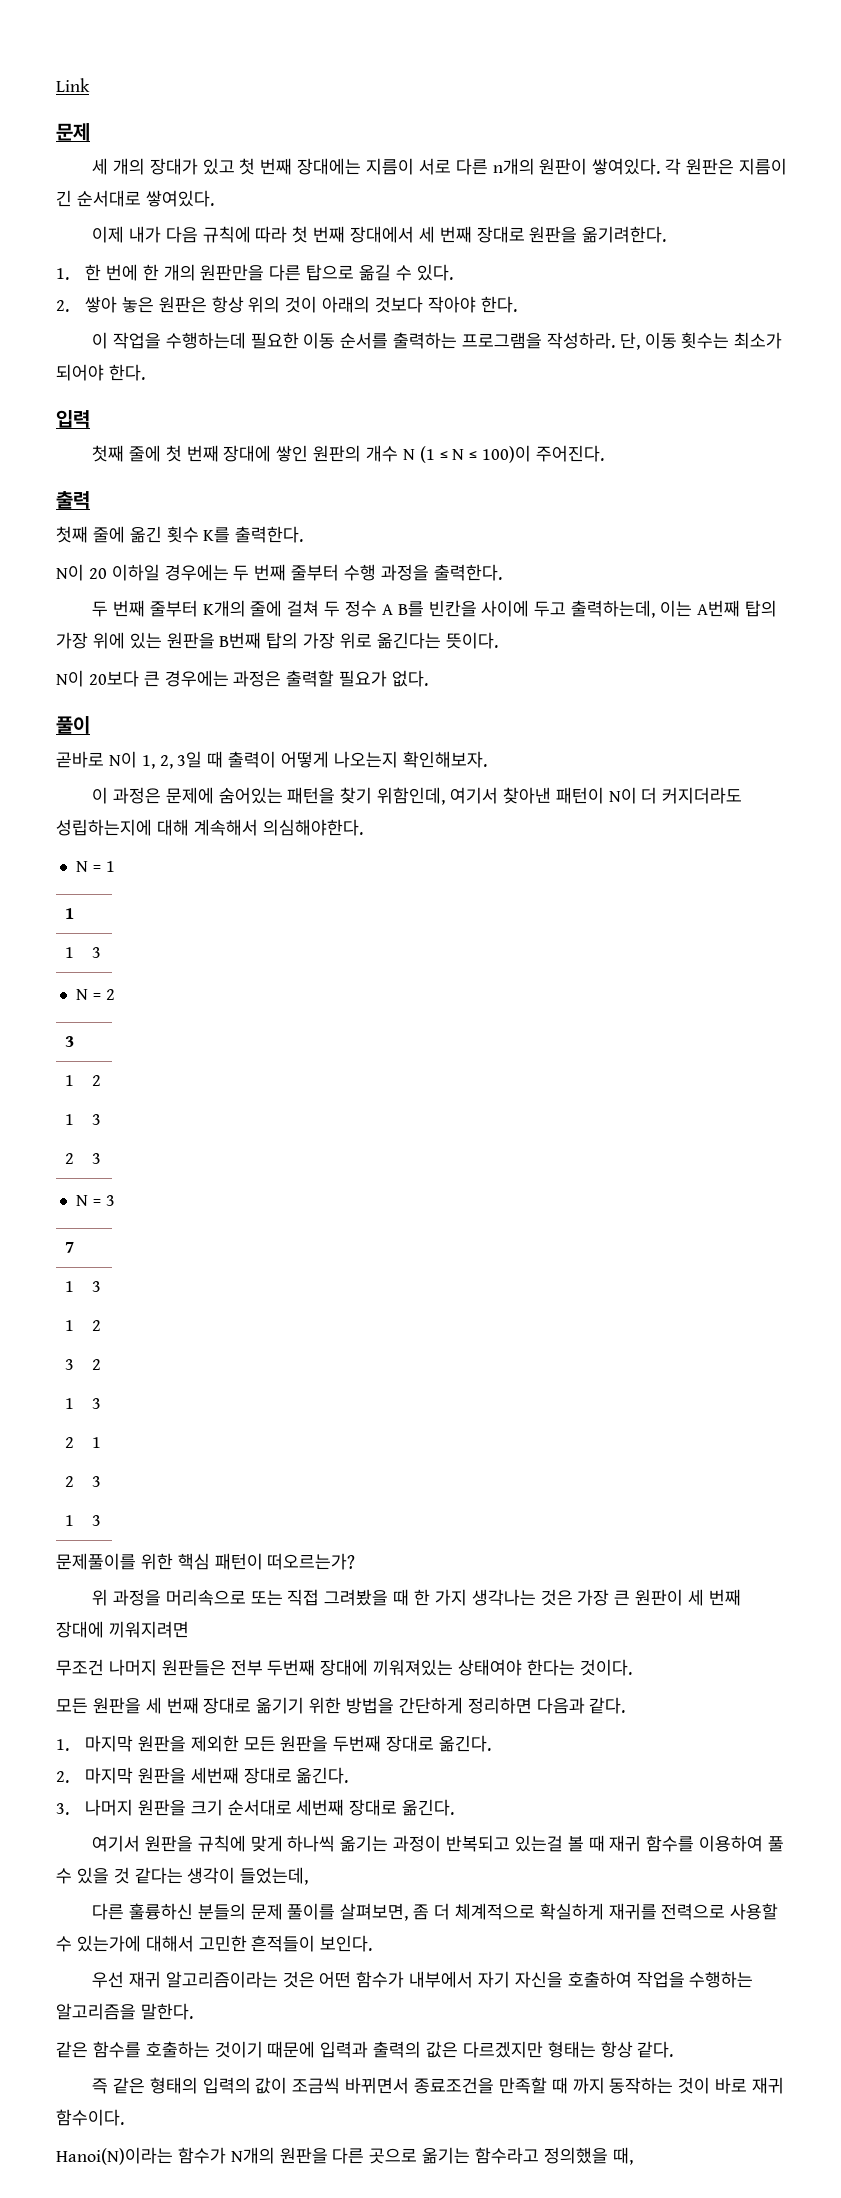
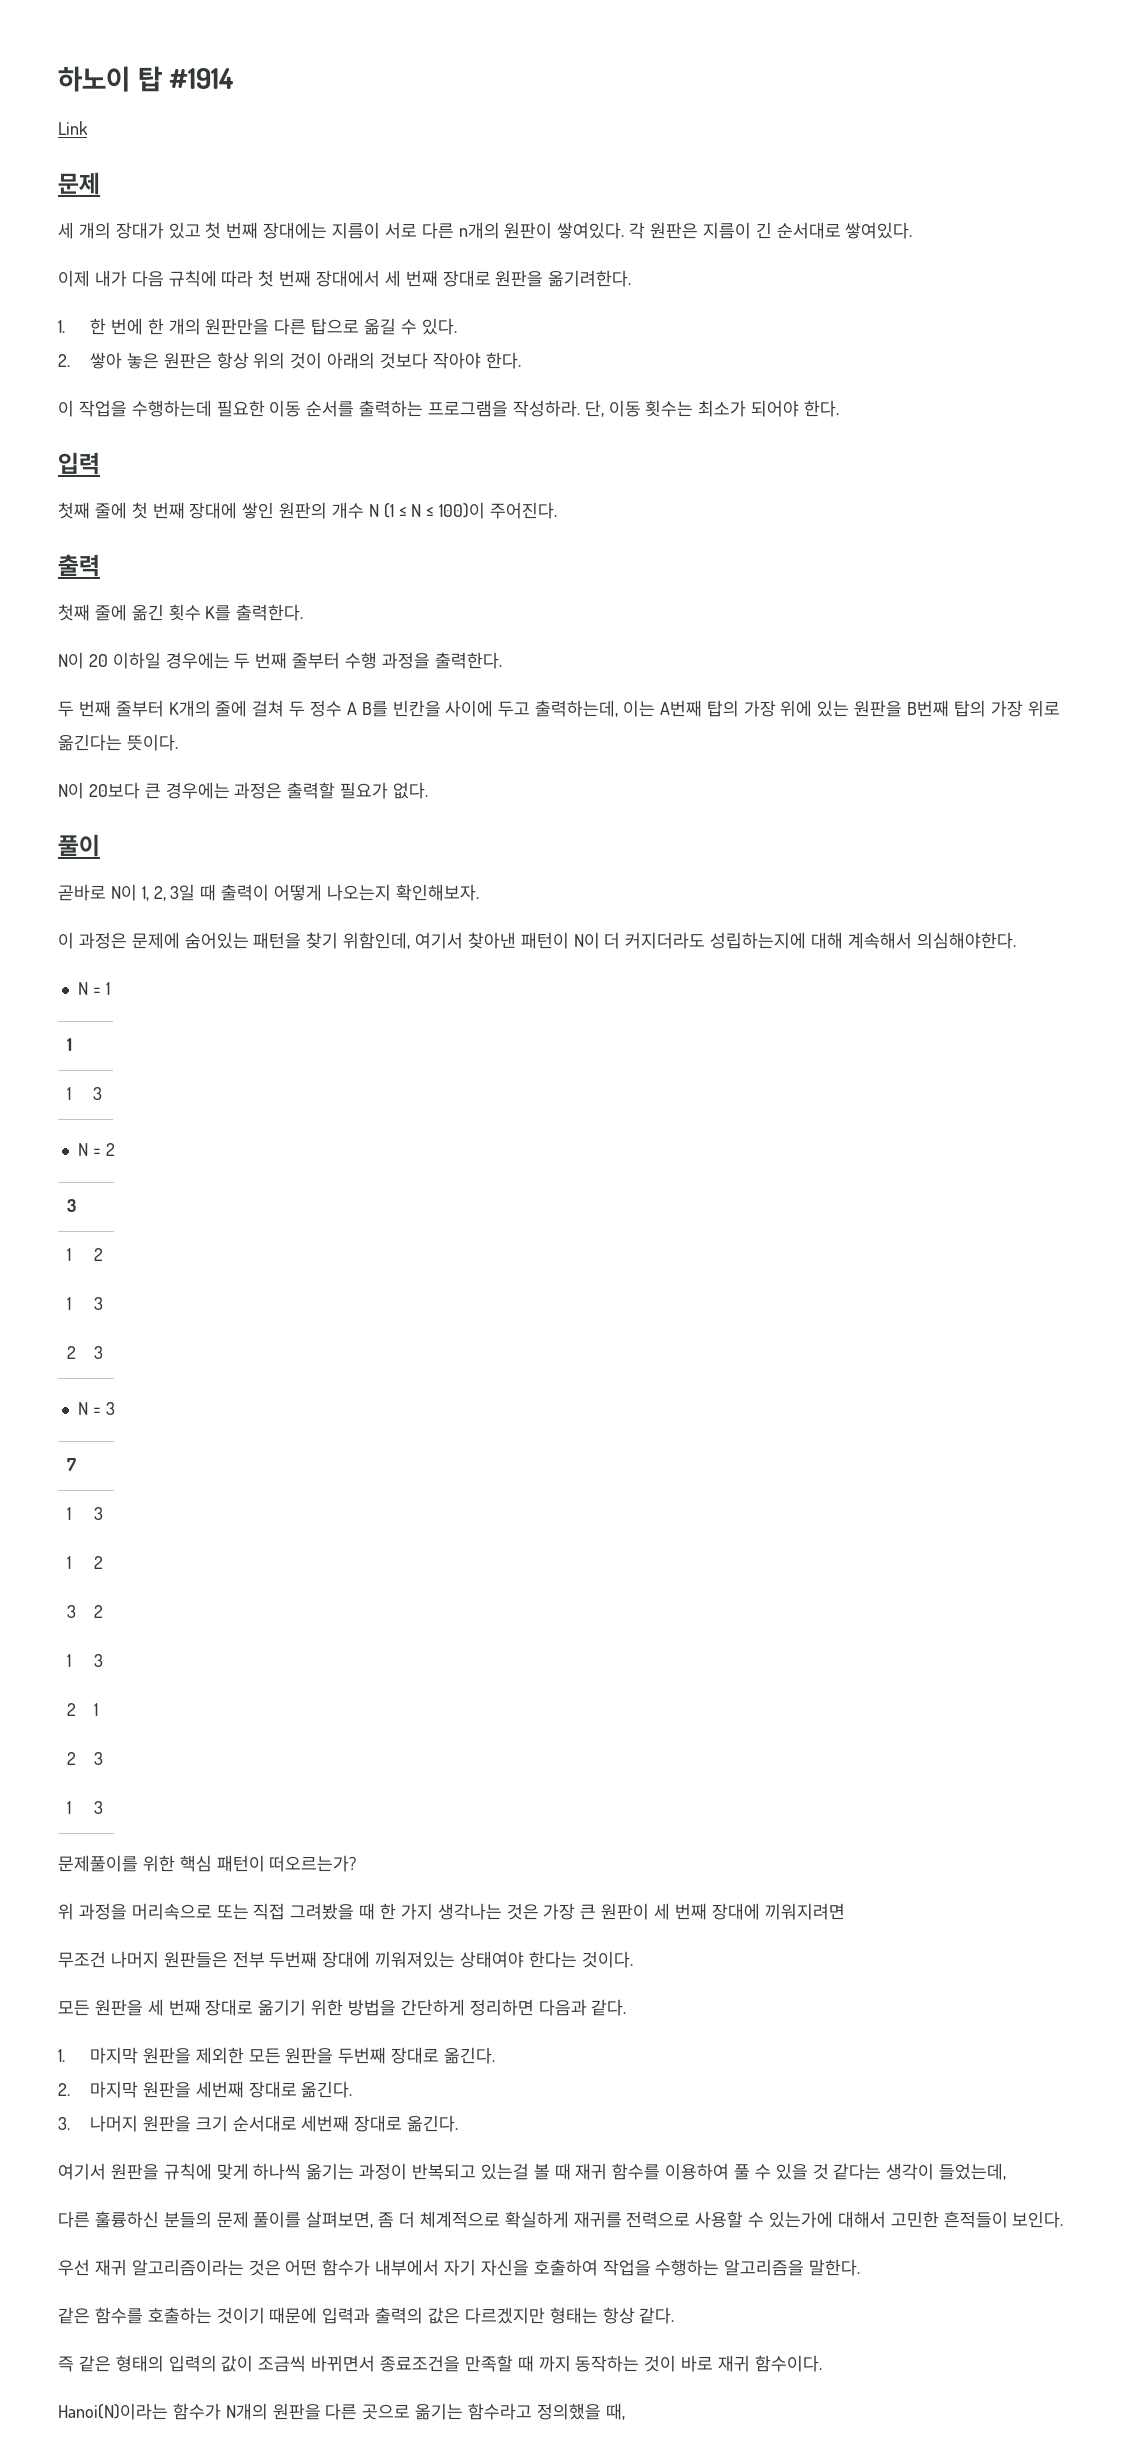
(56, 85) none -> [58,66,235,92] 하노이 탑 #1914 //

